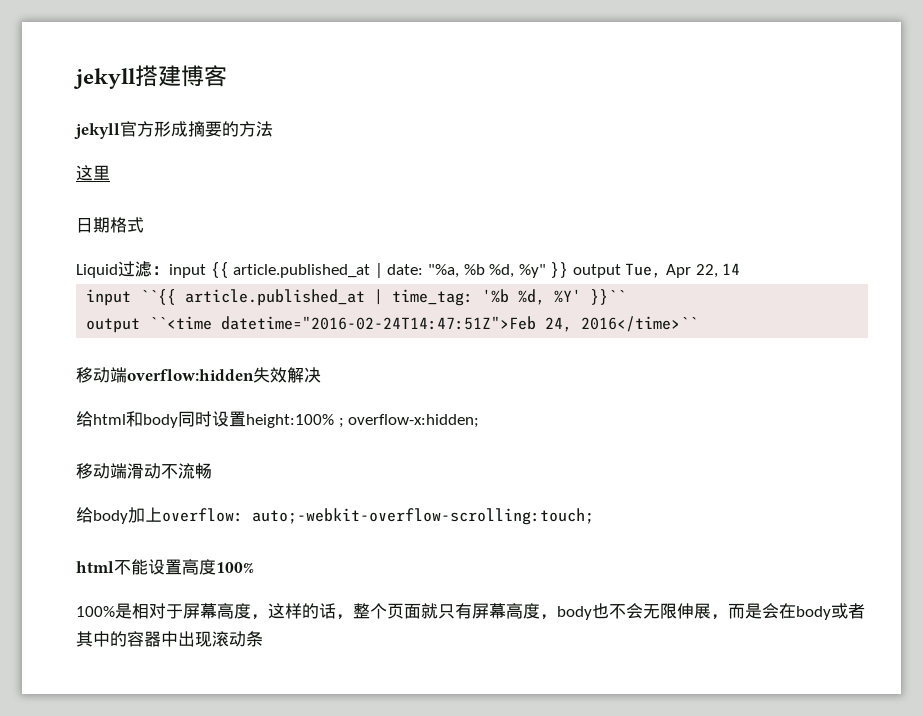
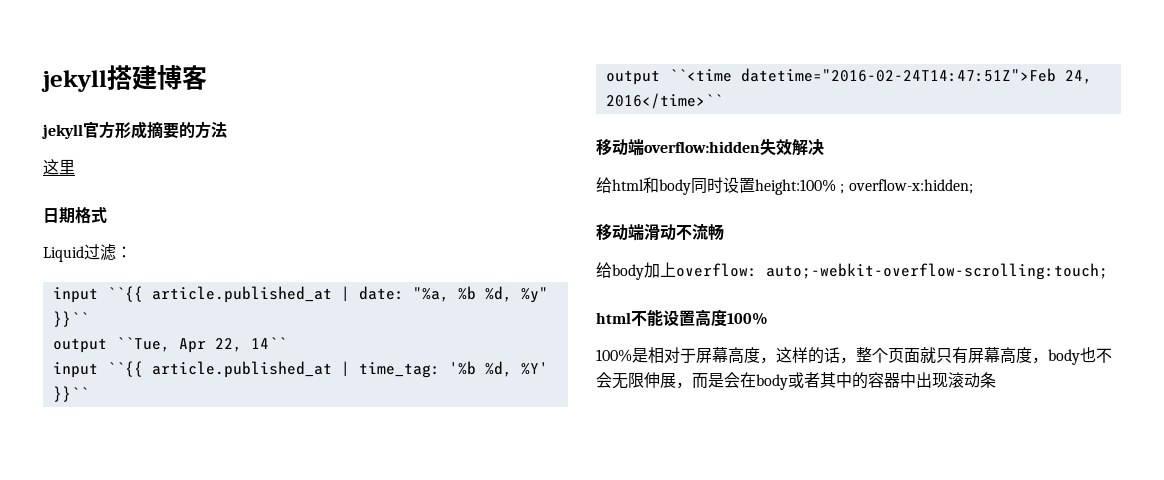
[169,262,229,278] input {{ -> [52,286,143,303] // input ``{{
[550,262,662,278] }} output Tue, -> [52,311,89,327] [52,337,170,353] }}`` // output ``Tue,
[722,263,741,275] 14 -> [250,337,287,349] 14``

